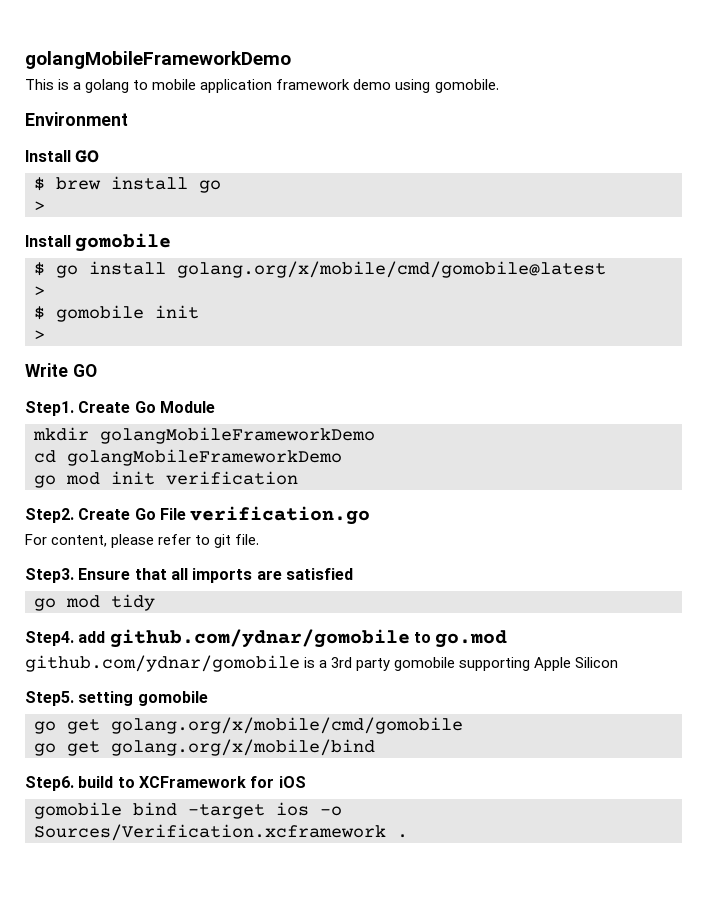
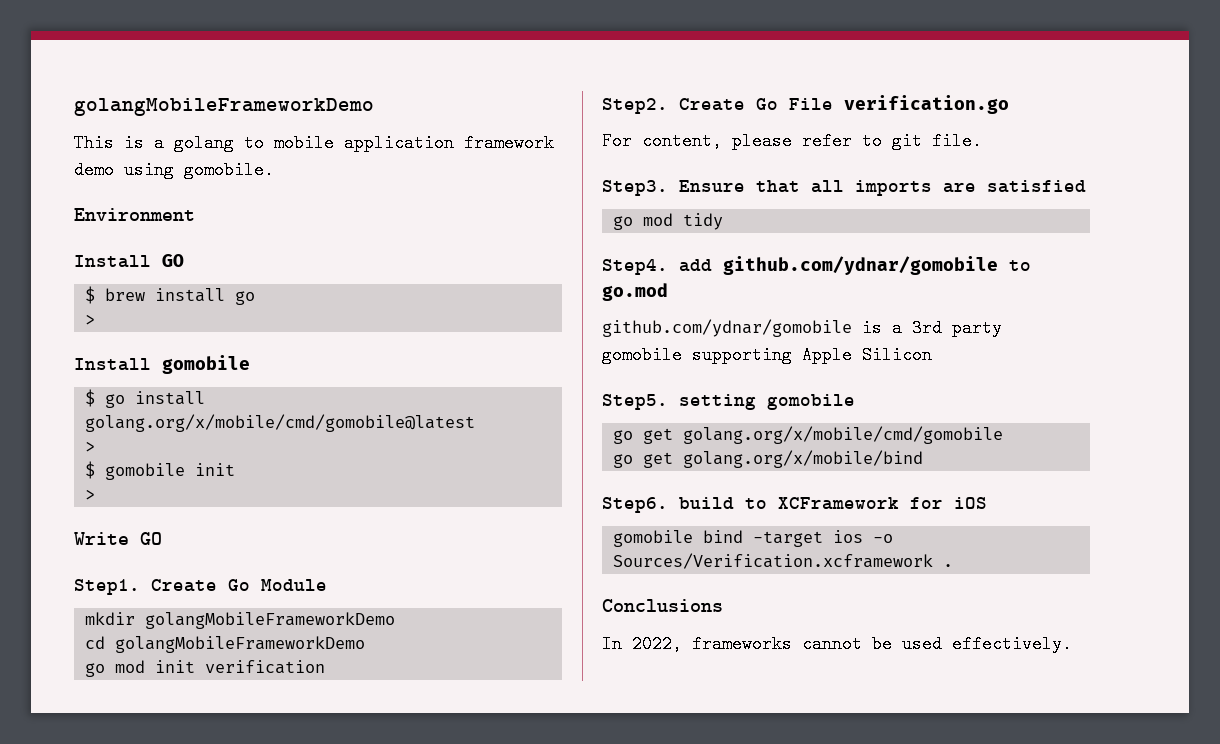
(408, 836) none -> [602,599,723,612] [602,635,1072,653] // Conclusions // In 2022, frameworks cannot be used effectively.

